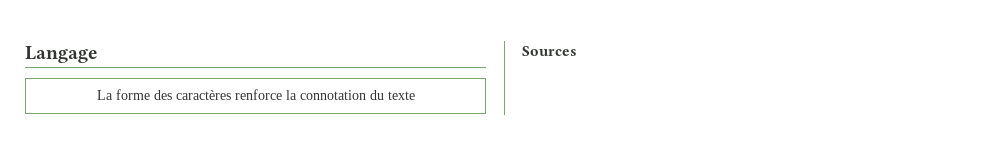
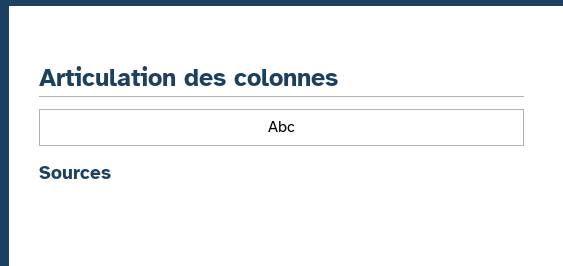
[25,46,98,63] [96,89,415,100] Langage // La forme des caractères renforce la connotation du texte -> [39,66,338,86] [268,121,295,132] Articulation des colonnes // Abc

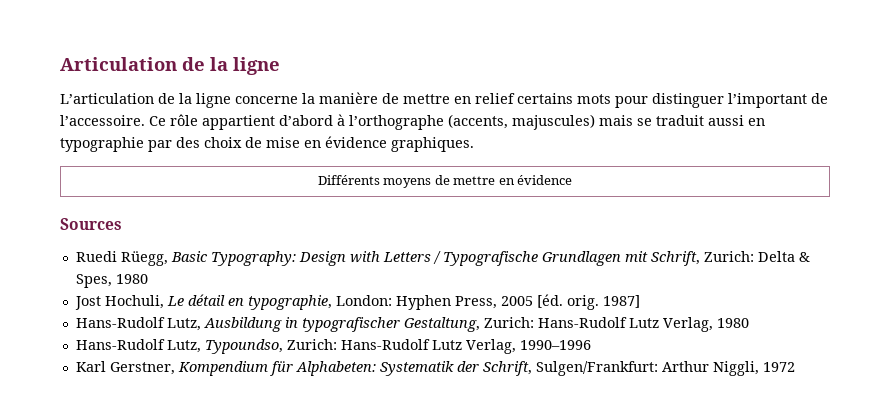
[184,69,338,86] [268,121,295,132] [39,166,111,179] des colonnes // Abc // Sources -> [182,57,280,75] [60,92,828,108] [60,114,765,130] [60,136,474,152] [317,175,573,188] [60,218,122,230] [75,251,810,266] [75,274,148,288] [74,294,640,310] [75,317,749,332] [75,339,591,354] [75,361,795,376] de la ligne // L’articulation de la ligne concerne la manière de mettre en relief certains mots pour distinguer l’important de l’accessoire. Ce rôle appartient d’abord à l’orthographe (accents, majuscules) mais se traduit aussi en typographie par des choix de mise en évidence graphiques. // Différents moyens de mettre en évidence // Sources // Ruedi Rüegg, Basic Typography: Design with Letters / Typografische Grundlagen mit Schrift, Zurich: Delta & Spes, 1980 // Jost Hochuli, Le détail en typographie, London: Hyphen Press, 2005 [éd. orig. 1987] // Hans-Rudolf Lutz, Ausbildung in typografischer Gestaltung, Zurich: Hans-Rudolf Lutz Verlag, 1980 // Hans-Rudolf Lutz, Typoundso, Zurich: Hans-Rudolf Lutz Verlag, 1990–1996 // Karl Gerstner, Kompendium für Alphabeten: Systematik der Schrift, Sulgen/Frankfurt: Arthur Niggli, 1972

